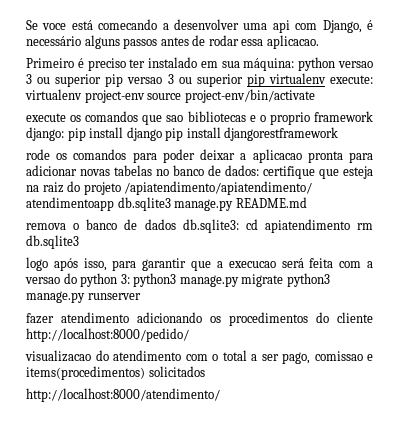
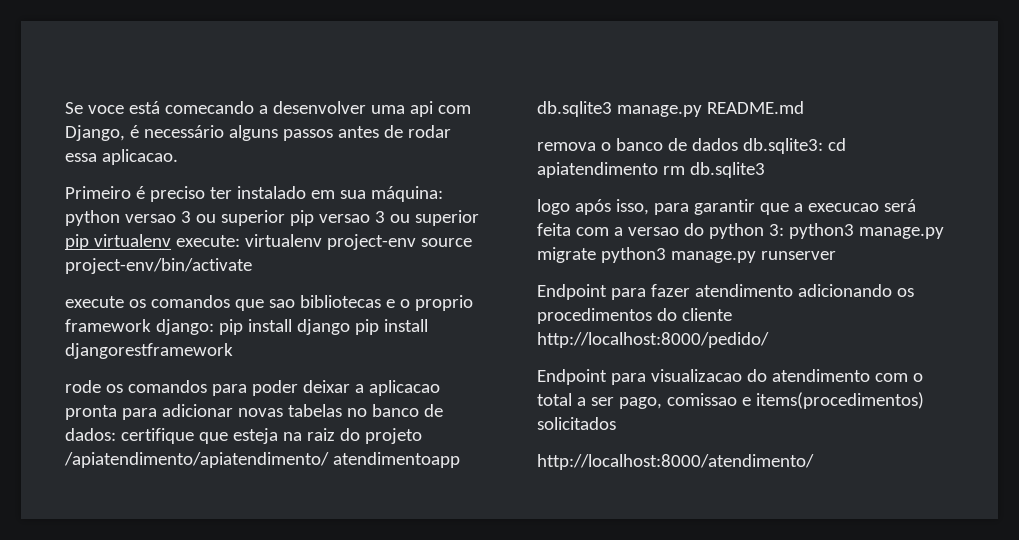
(141, 296) none -> [537,284,646,300] Endpoint para
(189, 335) none -> [537,369,646,385] Endpoint para

